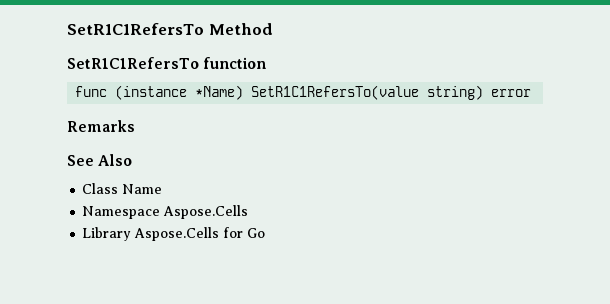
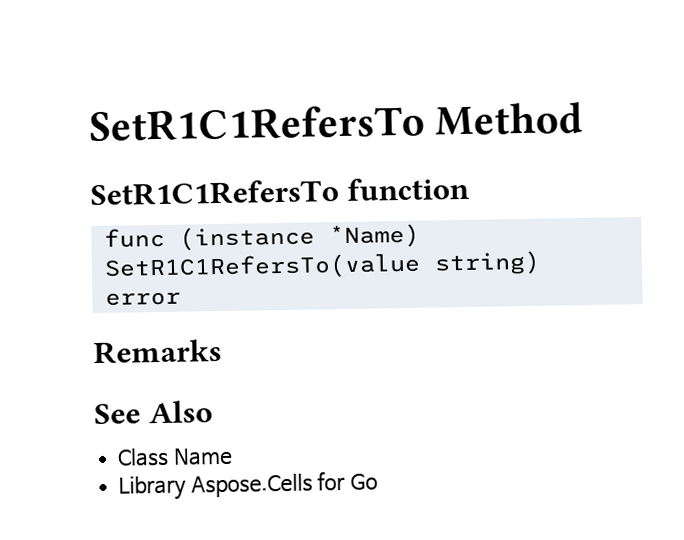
[82,205,249,219] // Namespace Aspose.Cells -> (233, 456) none

